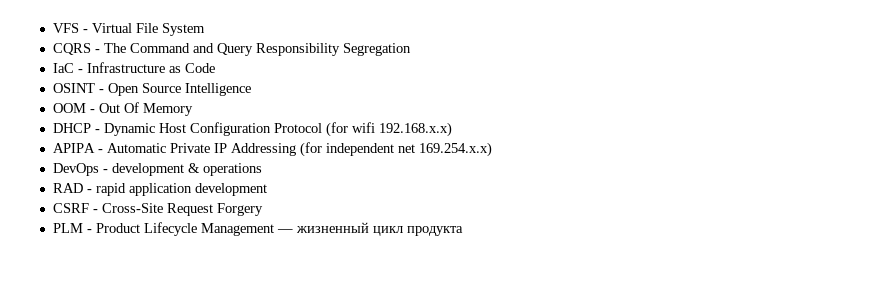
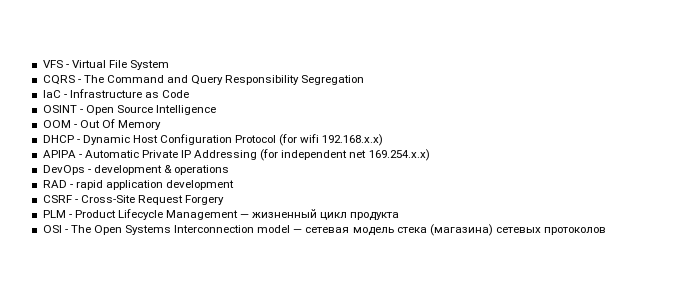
(463, 231) none -> [42,224,607,236] // OSI - The Open Systems Interconnection model — сетевая модель стека (магазина) сетевых протоколов

